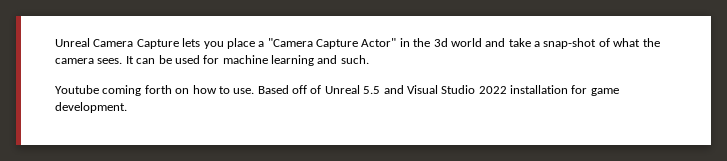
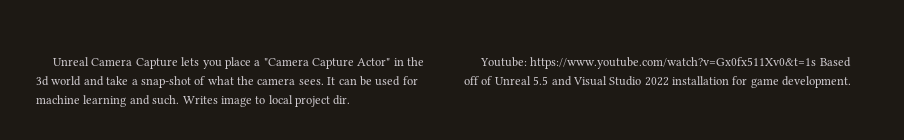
[55,85,255,96] // Youtube coming forth on how to use. -> [182,95,351,107] [480,57,817,69] Writes image to local project dir. // Youtube: https://www.youtube.com/watch?v=Gx0fx511Xv0&t=1s

